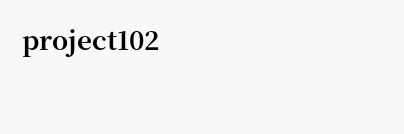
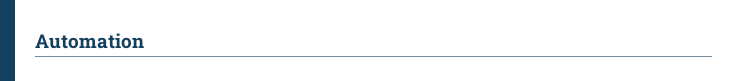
[22,29,159,57] project102 -> [35,33,144,49] Automation

